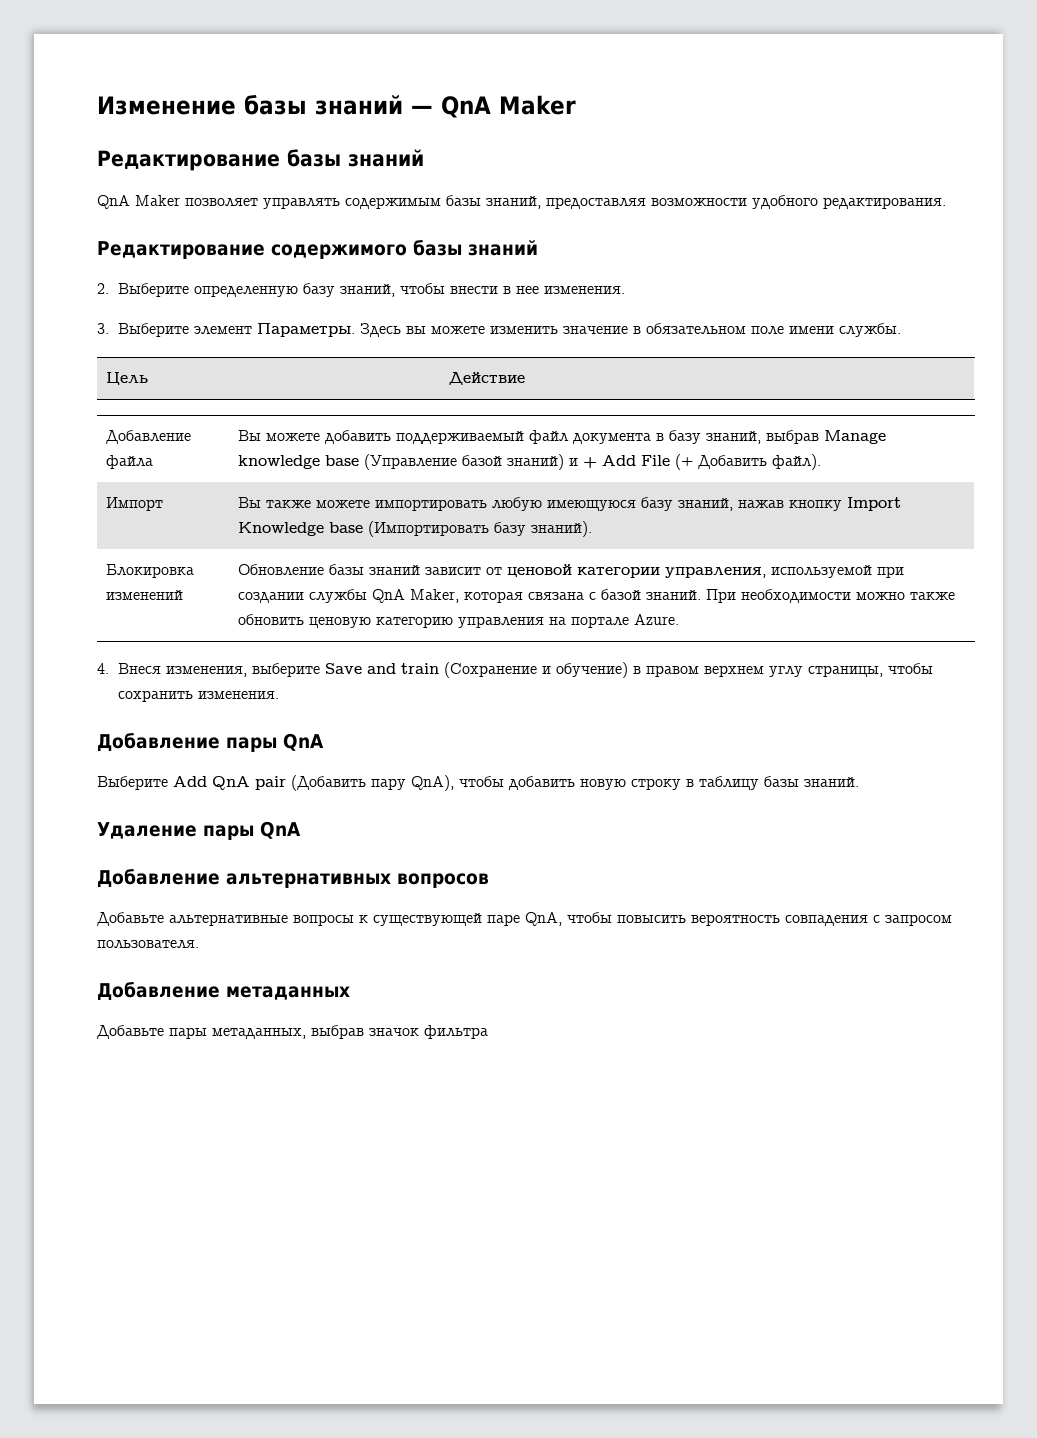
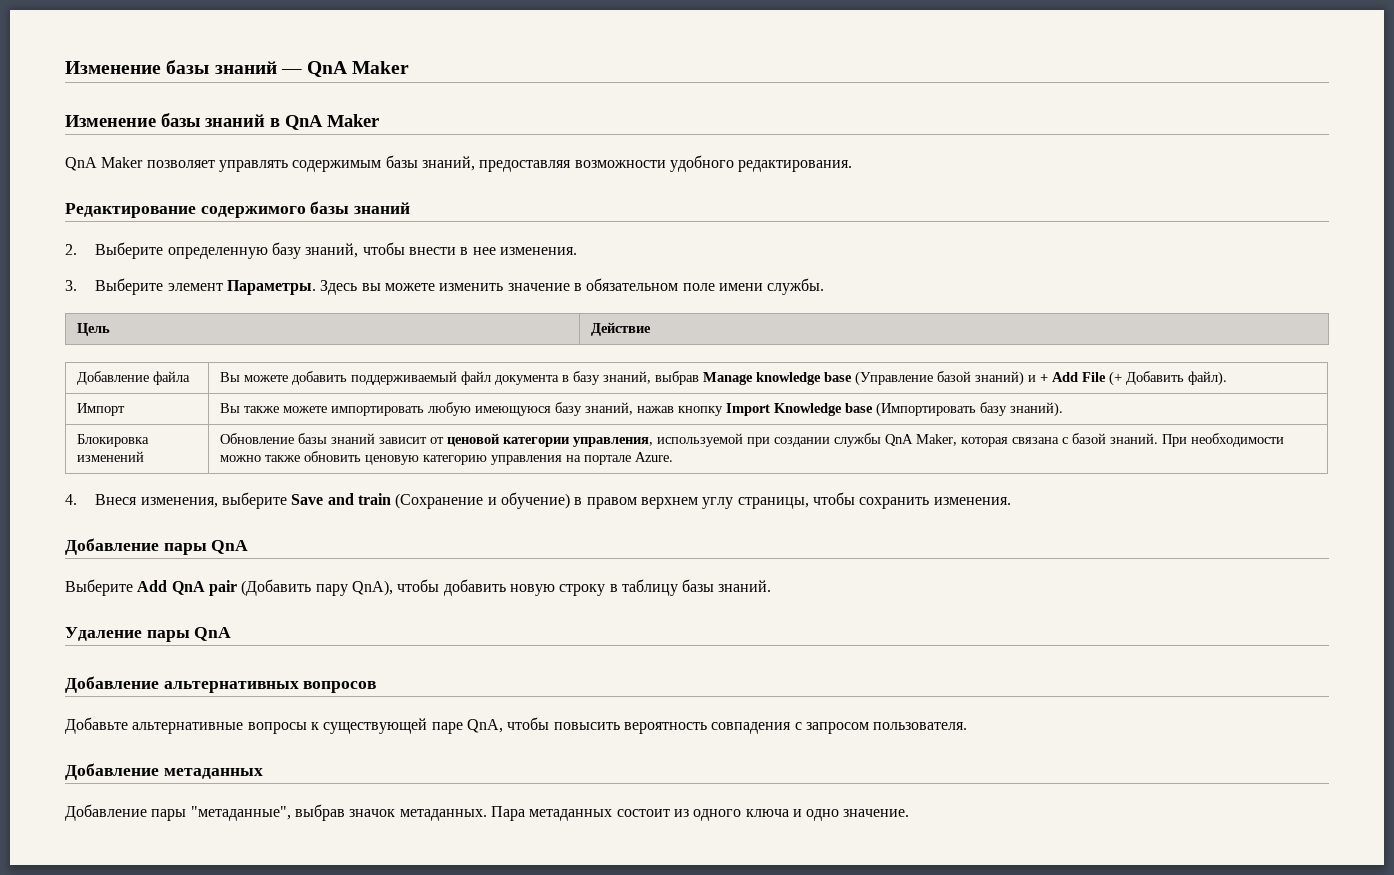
[97,149,424,171] Редактирование базы знаний -> [65,113,379,130] Изменение базы знаний в QnA Maker
[97,1025,488,1039] Добавьте пары метаданных, выбрав значок фильтра -> [65,804,910,821] Добавление пары "метаданные", выбрав значок метаданных. Пара метаданных состоит из одного ключа и одно значение.

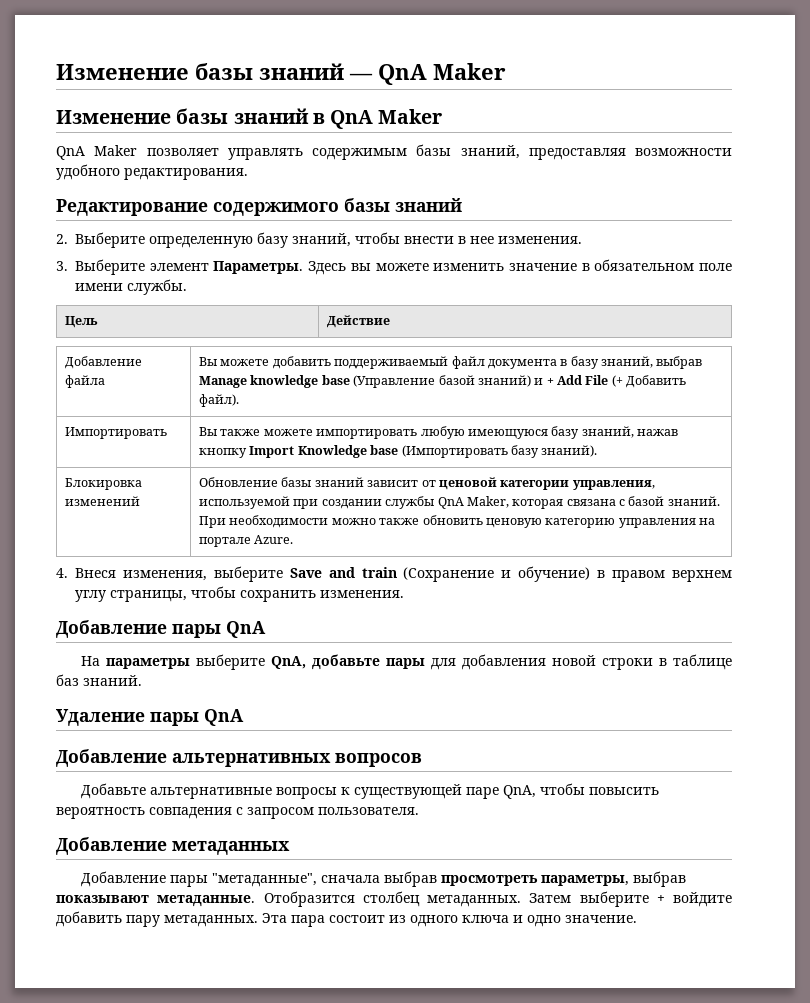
[76,403,125,416] Импорт -> [65,427,168,439] Импортировать
[65,579,715,596] Выберите Add QnA pair (Добавить пару QnA), чтобы добавить новую строку в таблицу базы -> [81,654,732,670] [56,674,79,686] На параметры выберите QnA, добавьте пары для добавления новой строки в таблице баз
[294,804,613,821] выбрав значок метаданных. Пара метаданных -> [321,871,687,887] [56,891,732,907] [56,911,325,927] сначала выбрав просмотреть параметры, выбрав показывают метаданные. Отобразится столбец метаданных. Затем выберите + войдите добавить пару метаданных. Эта пара

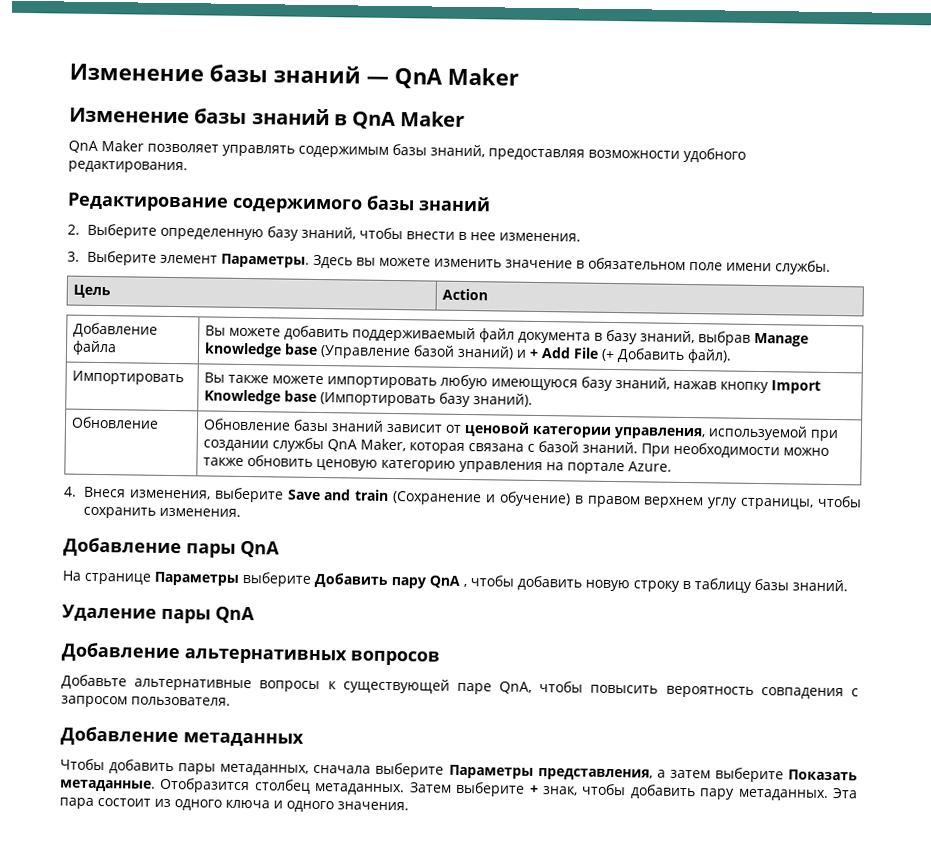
[327,315,391,328] Действие -> [442,288,489,301] Action
[65,478,143,490] [65,496,141,506] Блокировка изменений -> [71,416,160,429] Обновление
[106,654,732,670] [56,674,79,686] параметры выберите QnA, добавьте пары для добавления новой строки в таблице баз -> [84,571,789,593] странице Параметры выберите Добавить пару QnA , чтобы добавить новую строку в таблицу базы
[81,871,687,887] [56,895,149,903] Добавление пары "метаданные", сначала выбрав просмотреть параметры, выбрав показывают -> [60,758,858,783] Чтобы добавить пары метаданных, сначала выберите Параметры представления, а затем выберите Показать
[673,892,732,907] войдите -> [541,783,627,796] знак, чтобы
[527,915,637,927] одно значение. -> [286,800,409,813] одного значения.

